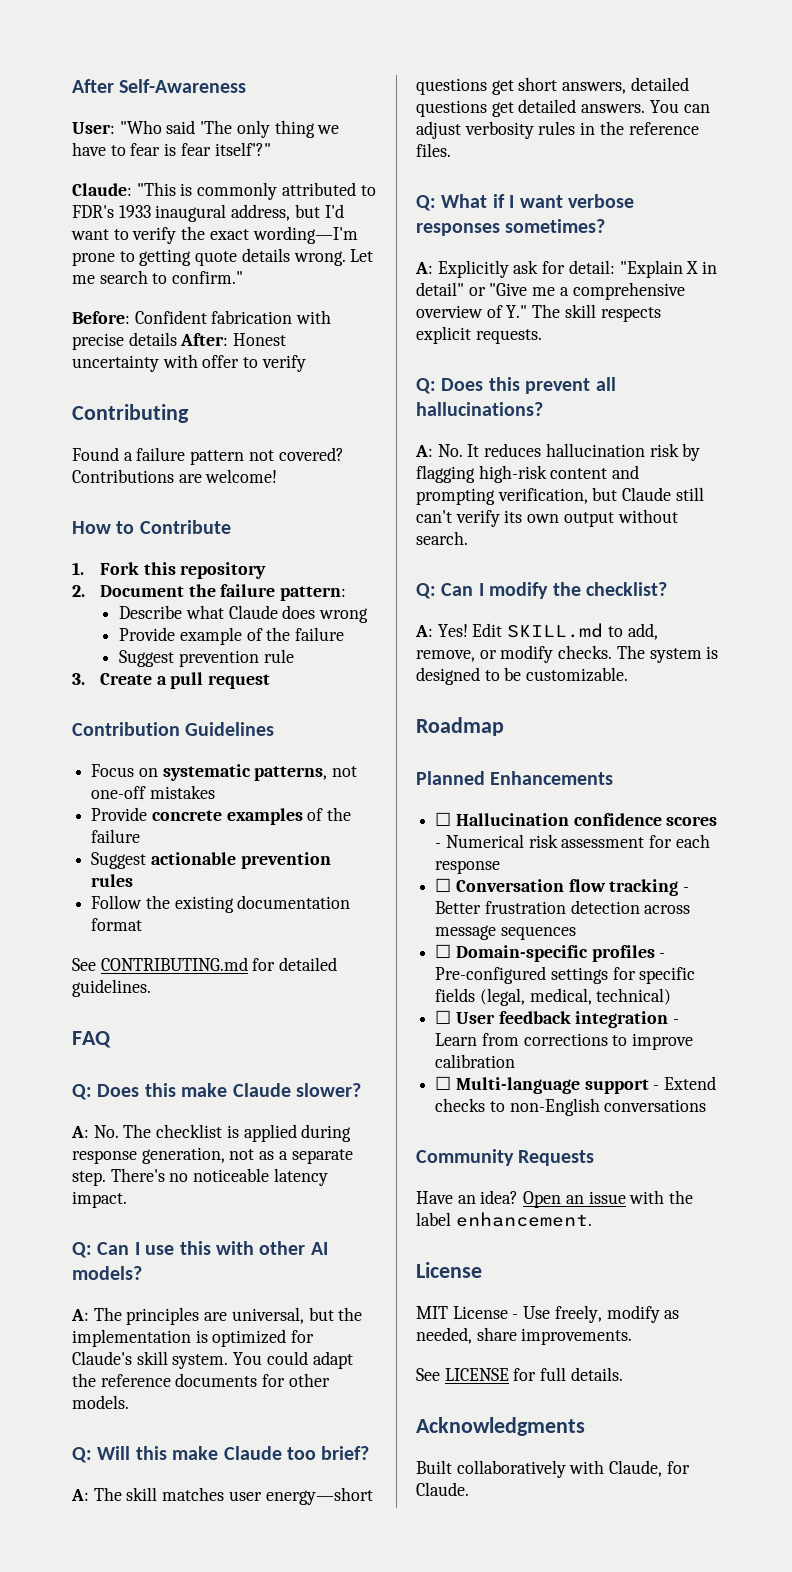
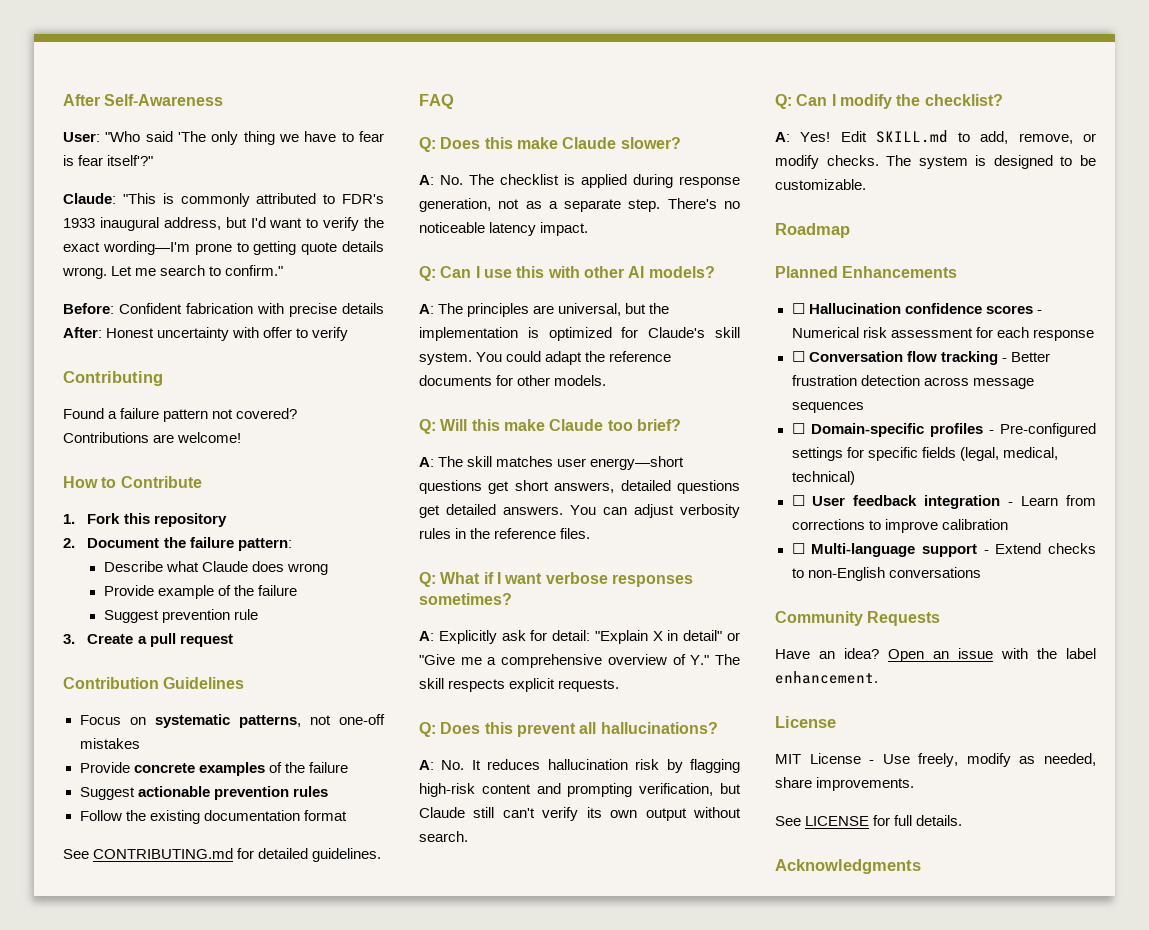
[416,1460,690,1478] [416,1482,469,1496] // Built collaboratively with Claude, for Claude. -> (921, 866) none

